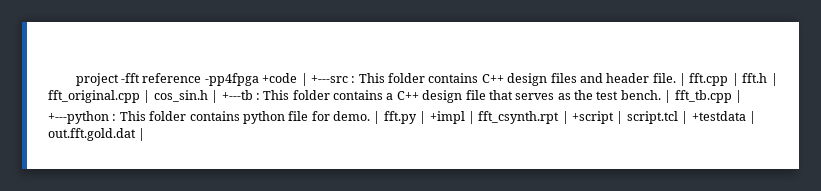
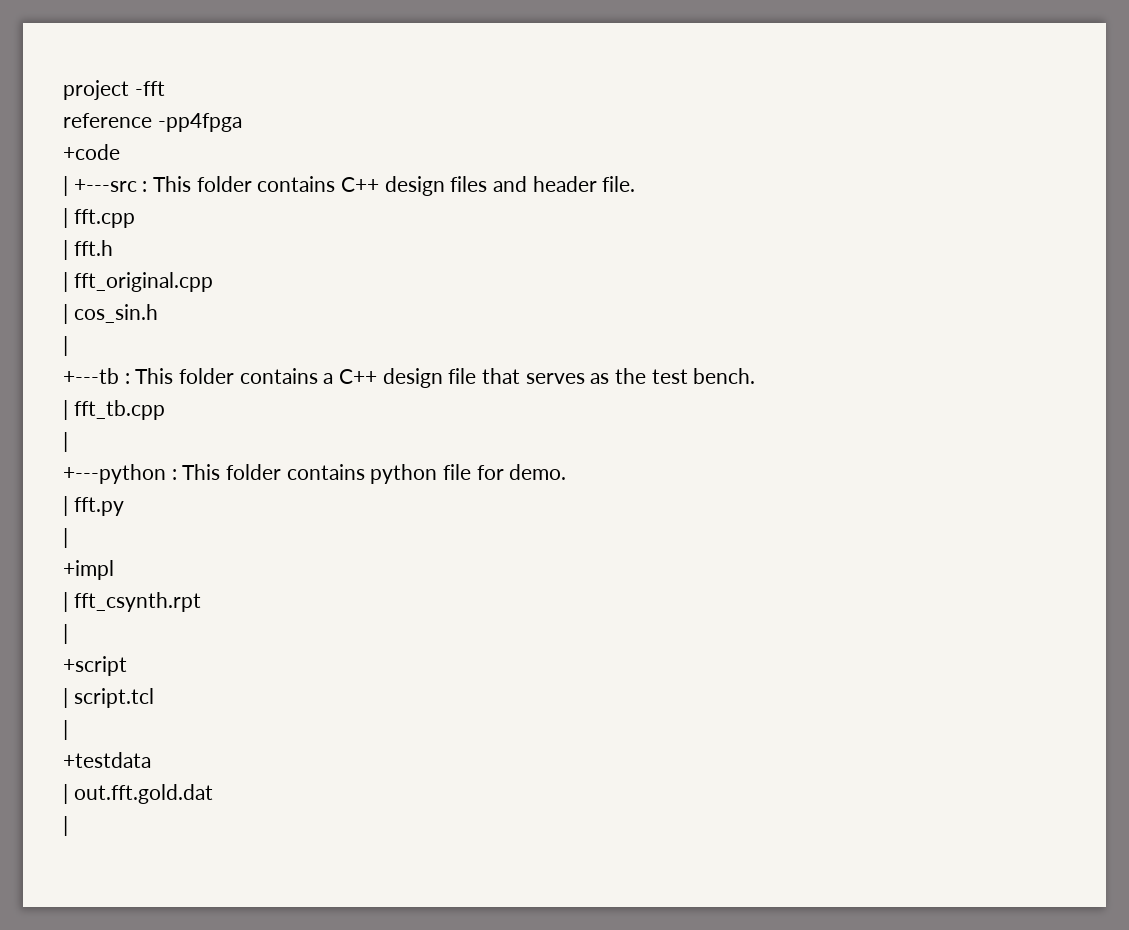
(141, 78) none -> (165, 88) //
(259, 79) none -> (242, 122) //
(298, 78) none -> (120, 152) //
(676, 78) none -> (636, 184) //
(729, 79) none -> (135, 218) //
(768, 78) none -> (113, 248) //
(140, 96) none -> (213, 282) //
[211,90,219,103] | -> [63,336,68,356] // | //
(661, 95) none -> (756, 376) //
(732, 96) none -> (165, 410) //
(370, 116) none -> (567, 472) //
[419,111,427,124] | -> [63,528,68,548] // | //
(465, 117) none -> (114, 570) //
[561,111,569,124] | -> [63,624,68,644] // | //
(614, 117) none -> (127, 666) //
[681,111,689,124] | -> [63,720,68,740] // | //
(746, 116) none -> (151, 760) //
(136, 134) none -> (213, 794) //

